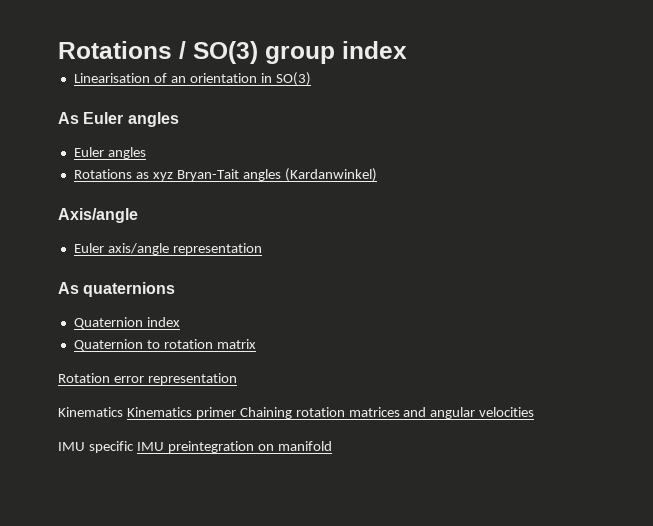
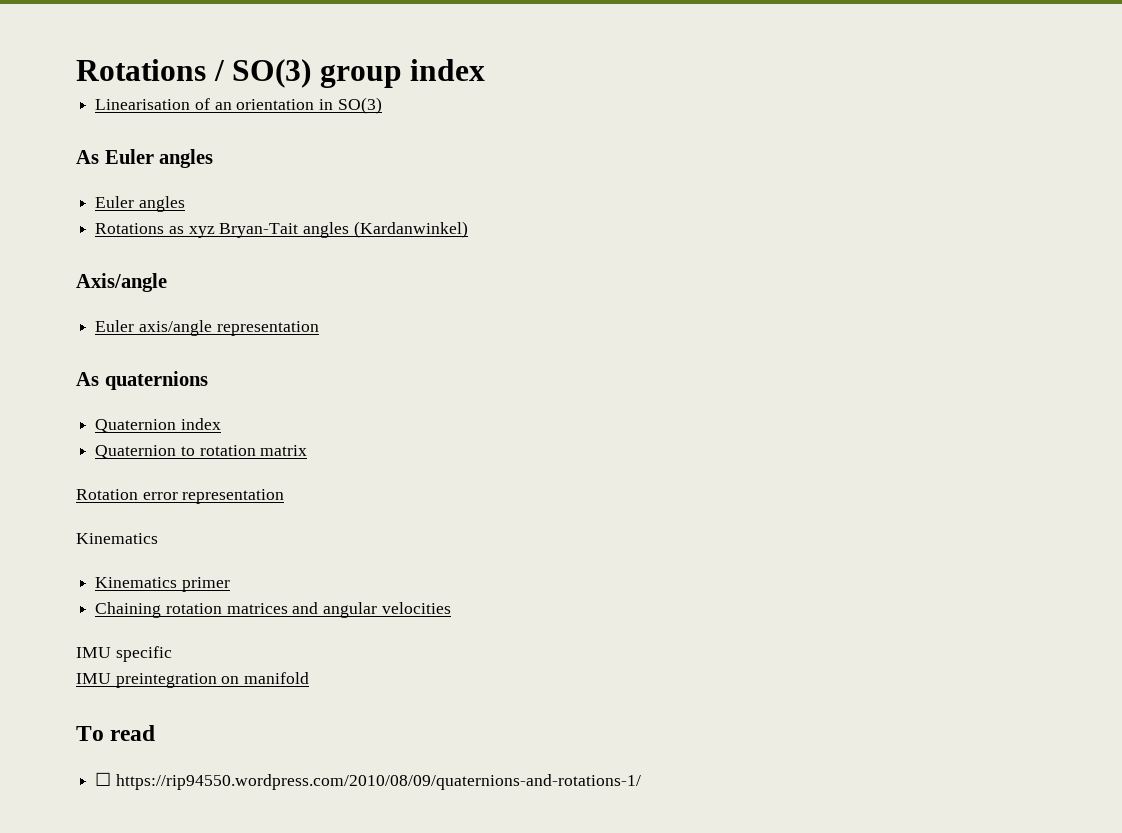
(123, 412) none -> (158, 538) //
(236, 413) none -> (230, 584) //
(134, 447) none -> (172, 654) //
(332, 446) none -> [76,725,156,741] [95,772,641,790] // To read // ☐ https://rip94550.wordpress.com/2010/08/09/quaternions-and-rotations-1/

